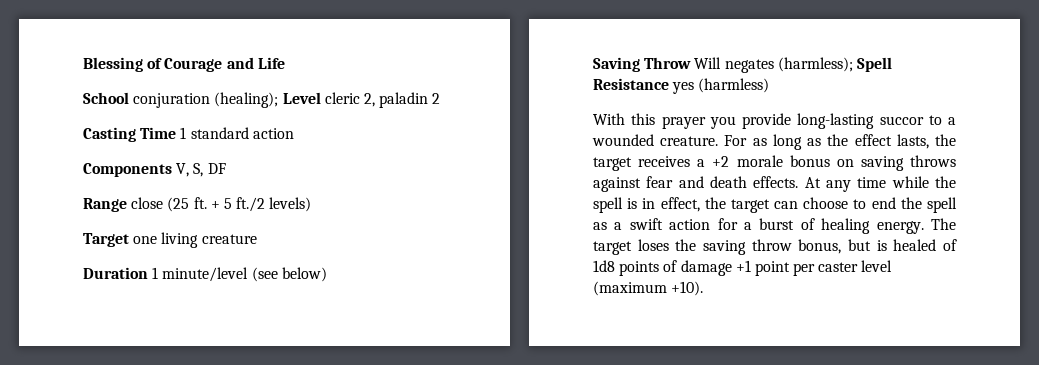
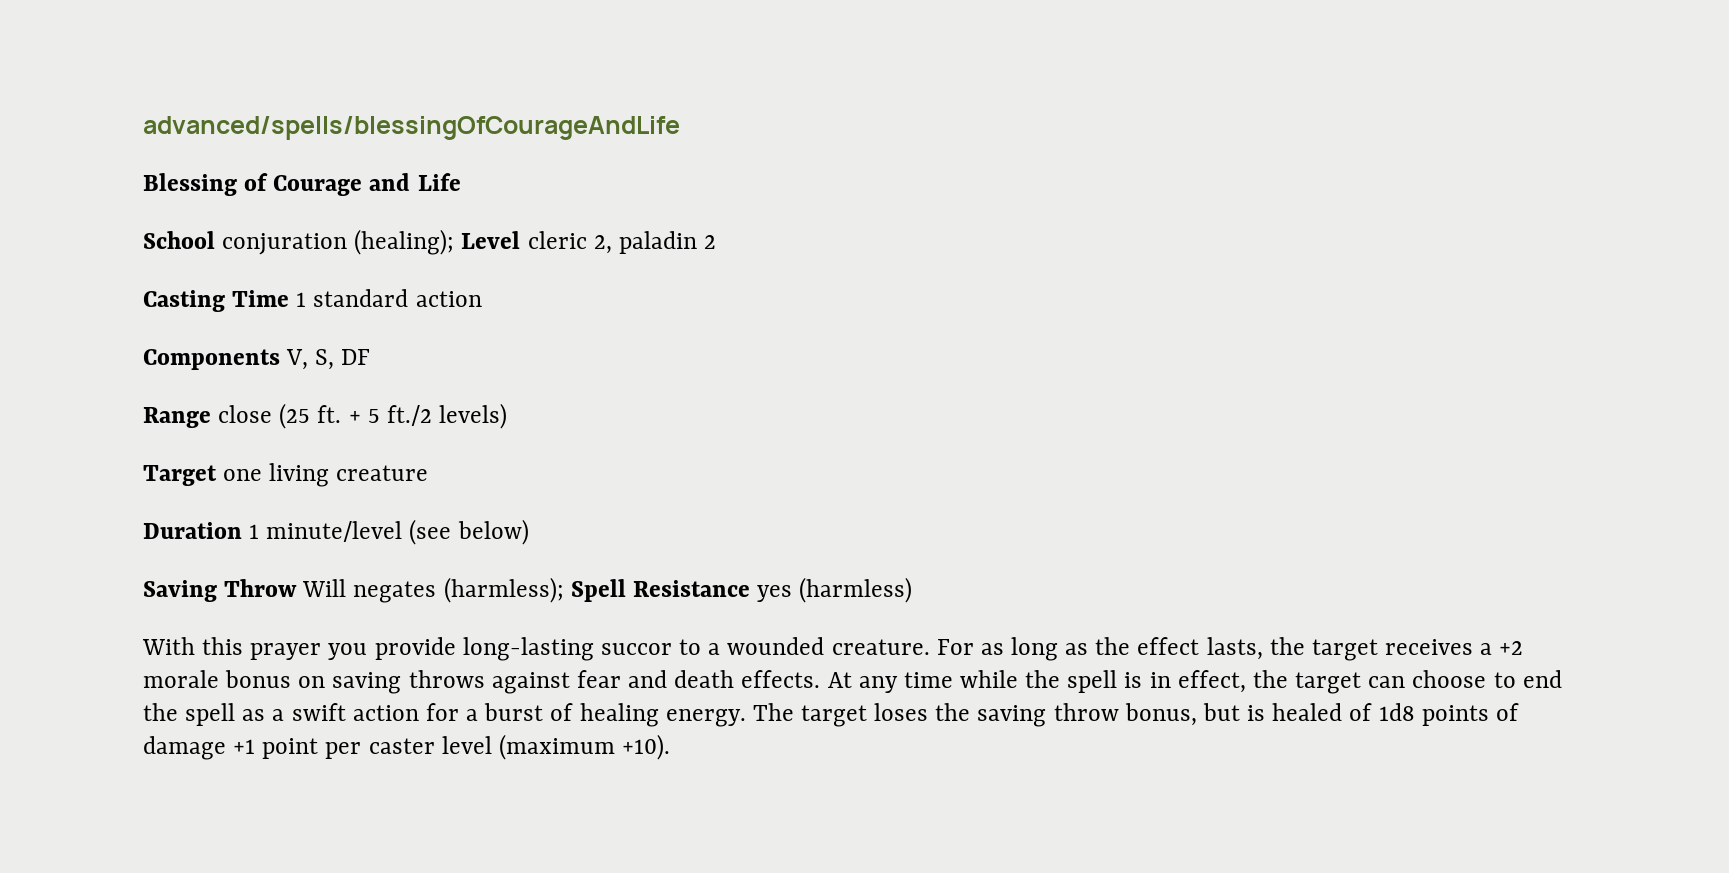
(83, 64) none -> [143,116,680,140] advanced/spells/blessingOfCourageAndLife //

